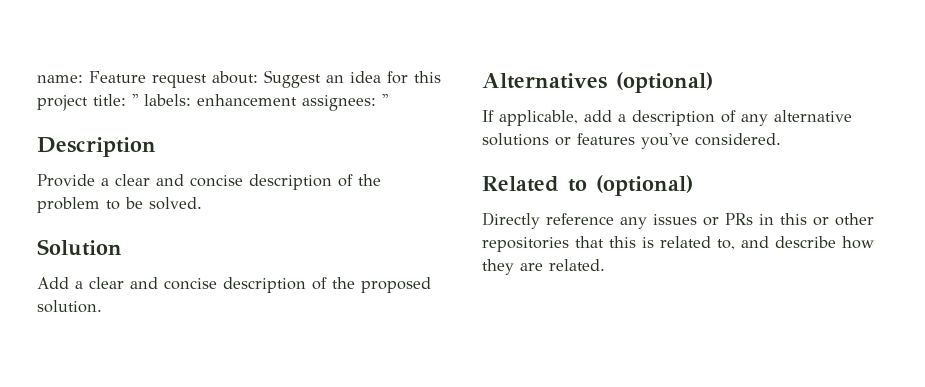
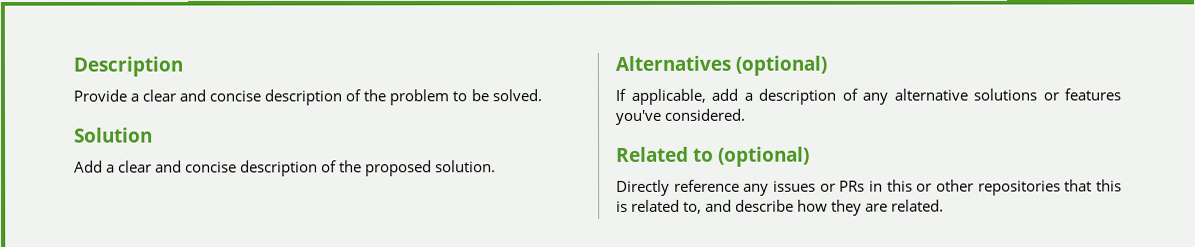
[37,70,441,88] [37,94,388,111] name: Feature request about: Suggest an idea for this project title: '' labels: enhancement assignees: '' // -> (73, 66) none

